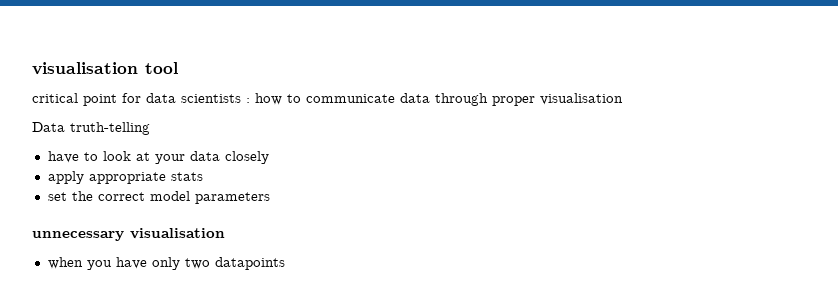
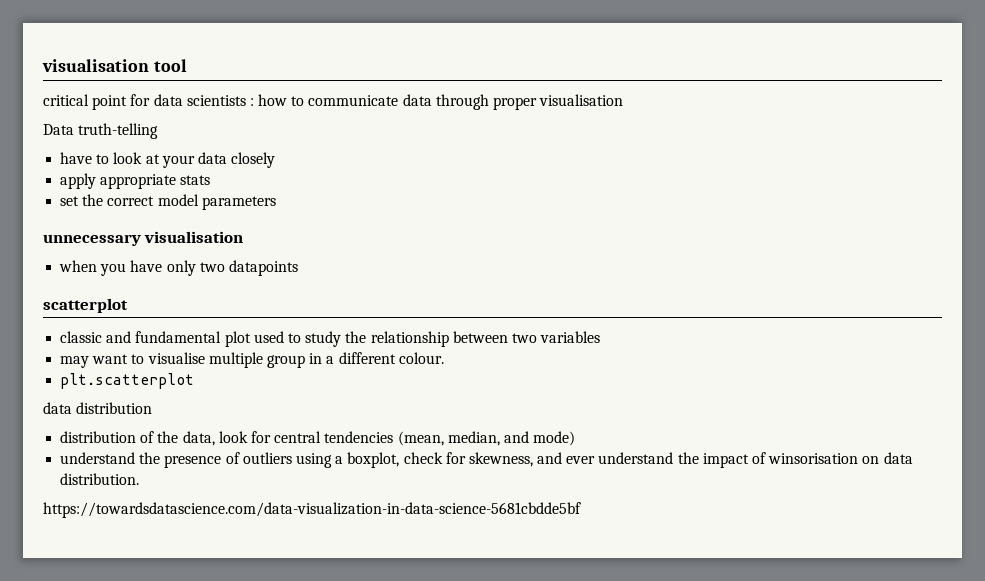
(285, 263) none -> [43,298,128,313] [60,331,601,347] [60,352,444,368] [60,373,195,389] [43,402,153,414] [60,431,576,446] [60,452,913,468] [60,473,140,485] [43,502,581,518] // scatterplot // classic and fundamental plot used to study the relationship between two variables // may want to visualise multiple group in a different colour. // plt.scatterplot // data distribution // distribution of the data, look for central tendencies (mean, median, and mode) // understand the presence of outliers using a boxplot, check for skewness, and ever understand the impact of winsorisation on data distribution. // https://towardsdatascience.com/data-visualization-in-data-science-5681cbdde5bf

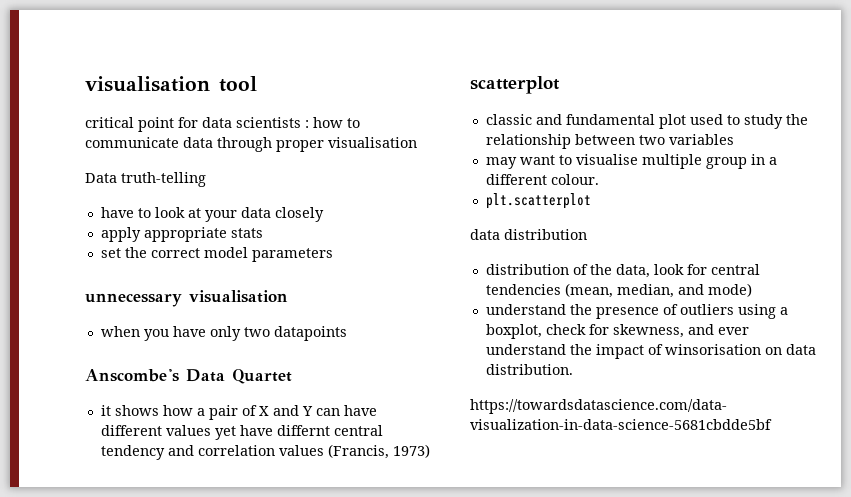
(298, 268) none -> [85,369,292,384] [100,405,377,420] [100,425,383,440] [100,444,430,460] // Anscombe's Data Quartet // it shows how a pair of X and Y can have different values yet have differnt central tendency and correlation values (Francis, 1973)

